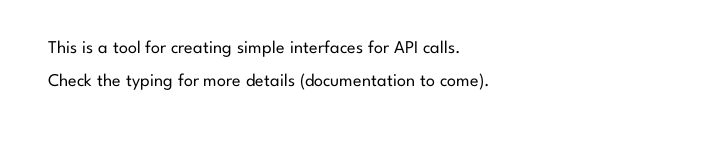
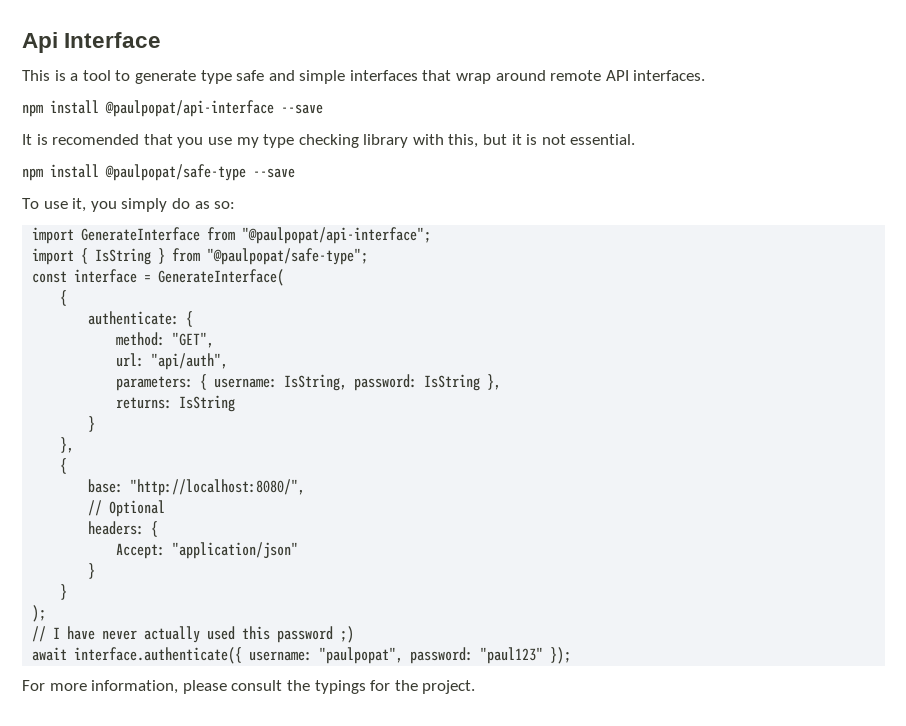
(48, 47) none -> [22,32,162,53] Api Interface //
[145,40,461,57] [48,73,490,90] for creating simple interfaces for API calls. // Check the typing for more details (documentation to come). -> [115,70,706,84] [22,100,323,117] [22,134,636,148] [22,164,295,181] [22,198,236,212] [32,227,432,244] [32,248,369,265] [32,269,285,286] [60,290,68,306] [88,311,194,327] [116,332,215,348] [116,353,229,370] [116,374,502,391] [116,395,236,412] [88,416,96,432] [60,437,75,453] [60,458,68,474] [88,479,306,496] [88,500,166,517] [88,521,159,537] [116,542,299,559] [88,563,96,579] [60,584,68,600] [32,605,47,622] [32,626,355,643] [32,647,572,664] [22,680,476,694] to generate type safe and simple interfaces that wrap around remote API interfaces. // npm install @paulpopat/api-interface --save // It is recomended that you use my type checking library with this, but it is not essential. // npm install @paulpopat/safe-type --save // To use it, you simply do as so: // import GenerateInterface from "@paulpopat/api-interface"; // import { IsString } from "@paulpopat/safe-type"; // const interface = GenerateInterface( // { // authenticate: { // method: "GET", // url: "api/auth", // parameters: { username: IsString, password: IsString }, // returns: IsString // } // }, // { // base: "http://localhost:8080/", // // Optional // headers: { // Accept: "application/json" // } // } // ); // // I have never actually used this password ;) // await interface.authenticate({ username: "paulpopat", password: "paul123" }); // For more information, please consult the typings for the project.

